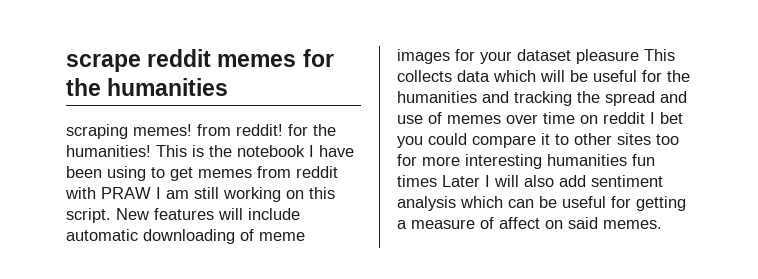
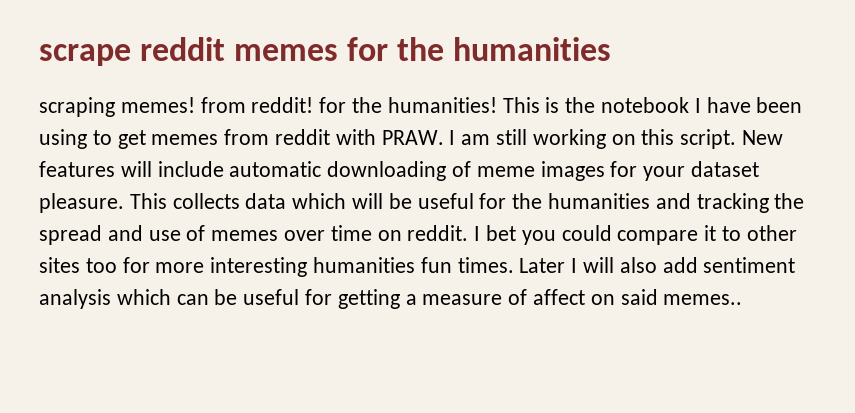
[101,187,151,199] PRAW -> [381,130,444,145] PRAW.
[576,49,639,64] pleasure -> [39,193,124,213] pleasure.
[603,112,645,124] reddit -> [407,225,469,241] reddit.
[397,175,437,187] times -> [457,257,514,273] times.
[603,220,662,229] memes. -> [663,294,743,305] memes..

